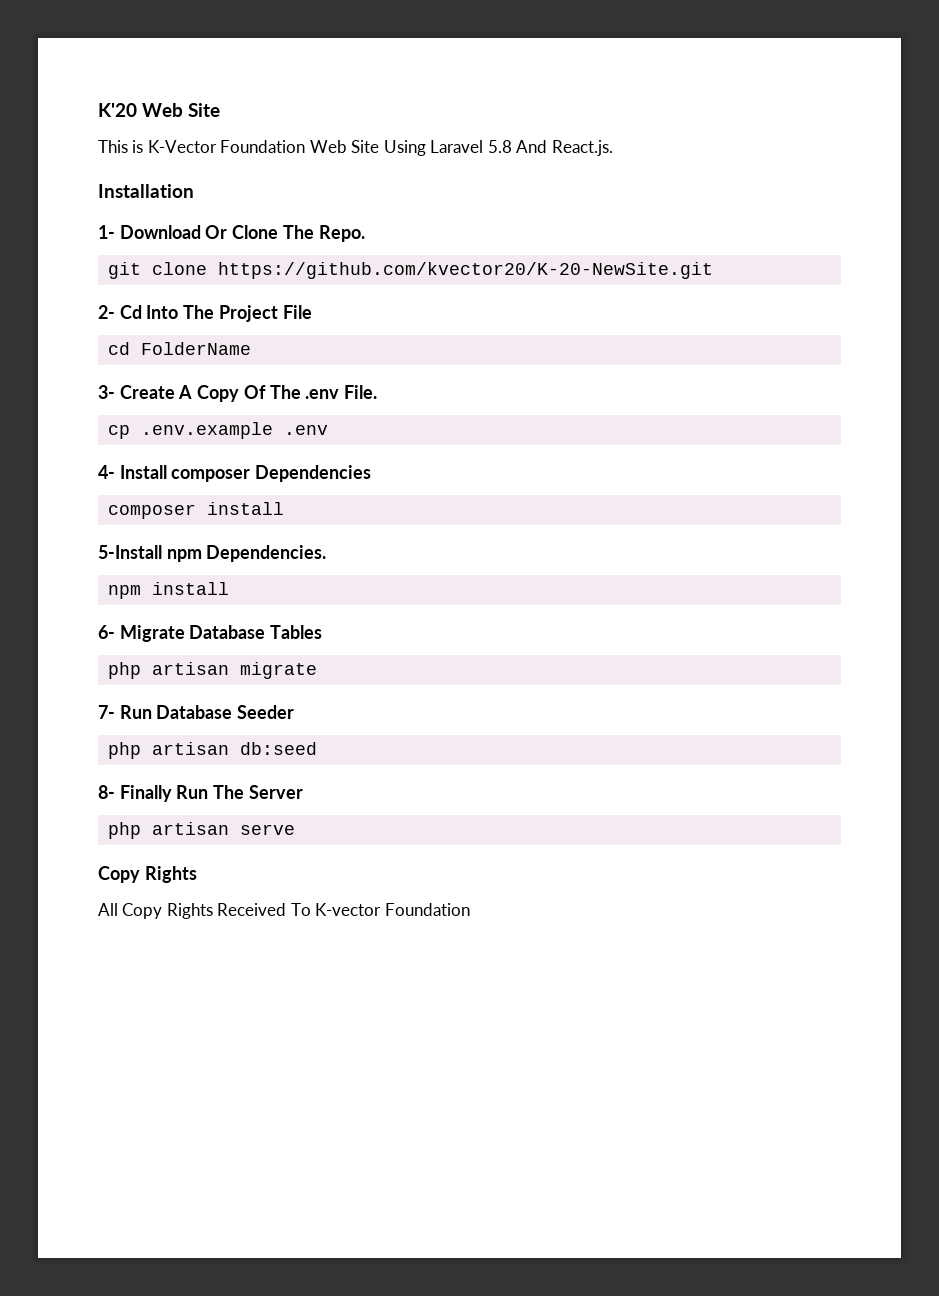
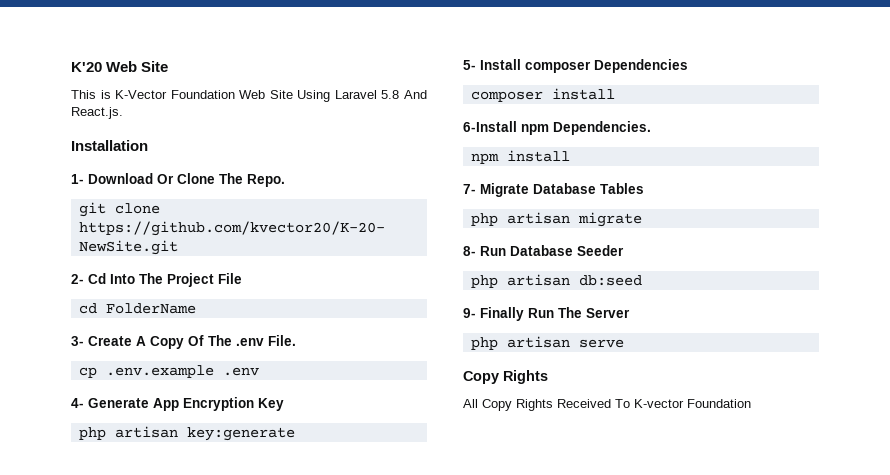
(115, 472) none -> [88,397,284,411] [78,426,295,441] [463,60,476,70] Generate App Encryption Key // php artisan key:generate // 5-
[98,545,162,559] 5-Install -> [463,121,517,132] 6-Install
[98,625,115,639] 6- -> [463,184,476,194] 7-
[98,705,115,719] 7- -> [463,246,476,256] 8-
[98,785,115,799] 8- -> [463,308,476,318] 9-

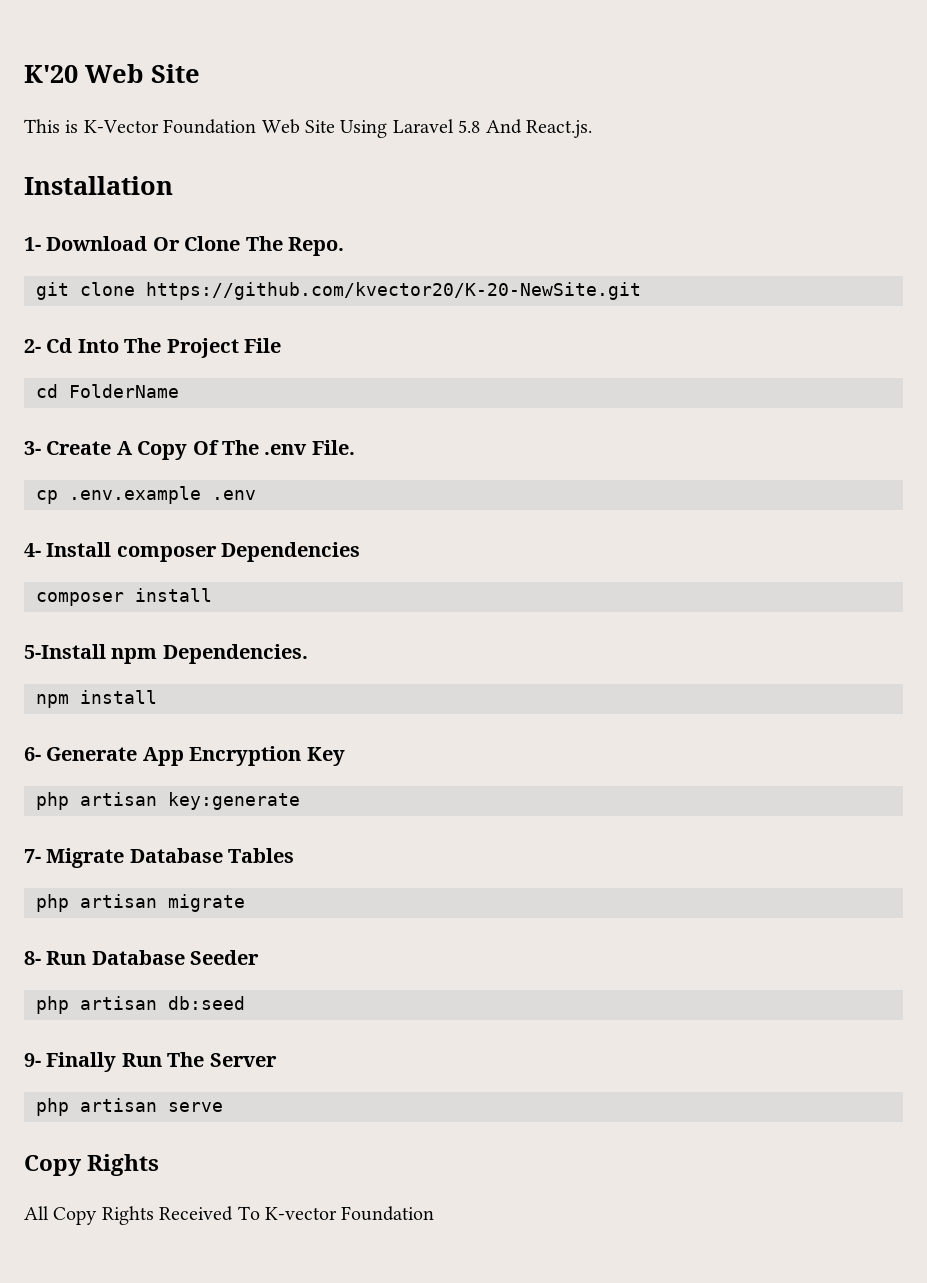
(84, 403) none -> [46,542,361,562] [36,588,212,606] [24,644,308,664] [36,690,157,708] [24,747,41,761] Install composer Dependencies // composer install // 5-Install npm Dependencies. // npm install // 6-
[463,59,688,73] [470,88,615,102] [463,121,651,135] [470,150,570,164] // 5- Install composer Dependencies // composer install // 6-Install npm Dependencies. // npm install -> (300, 801) none

